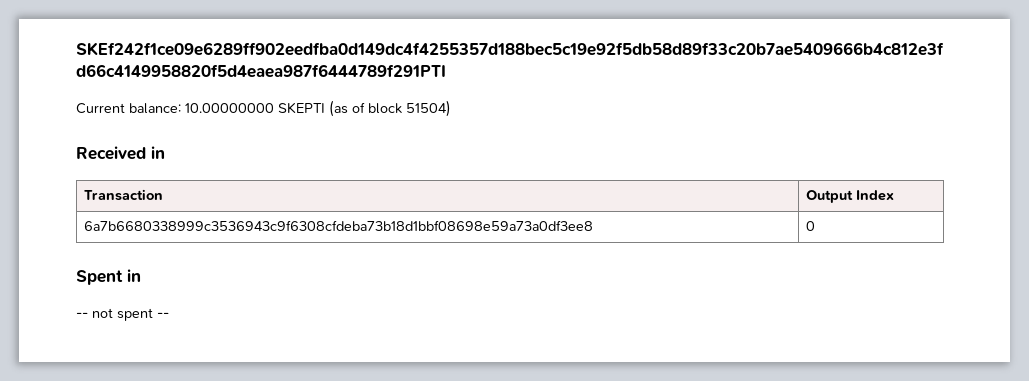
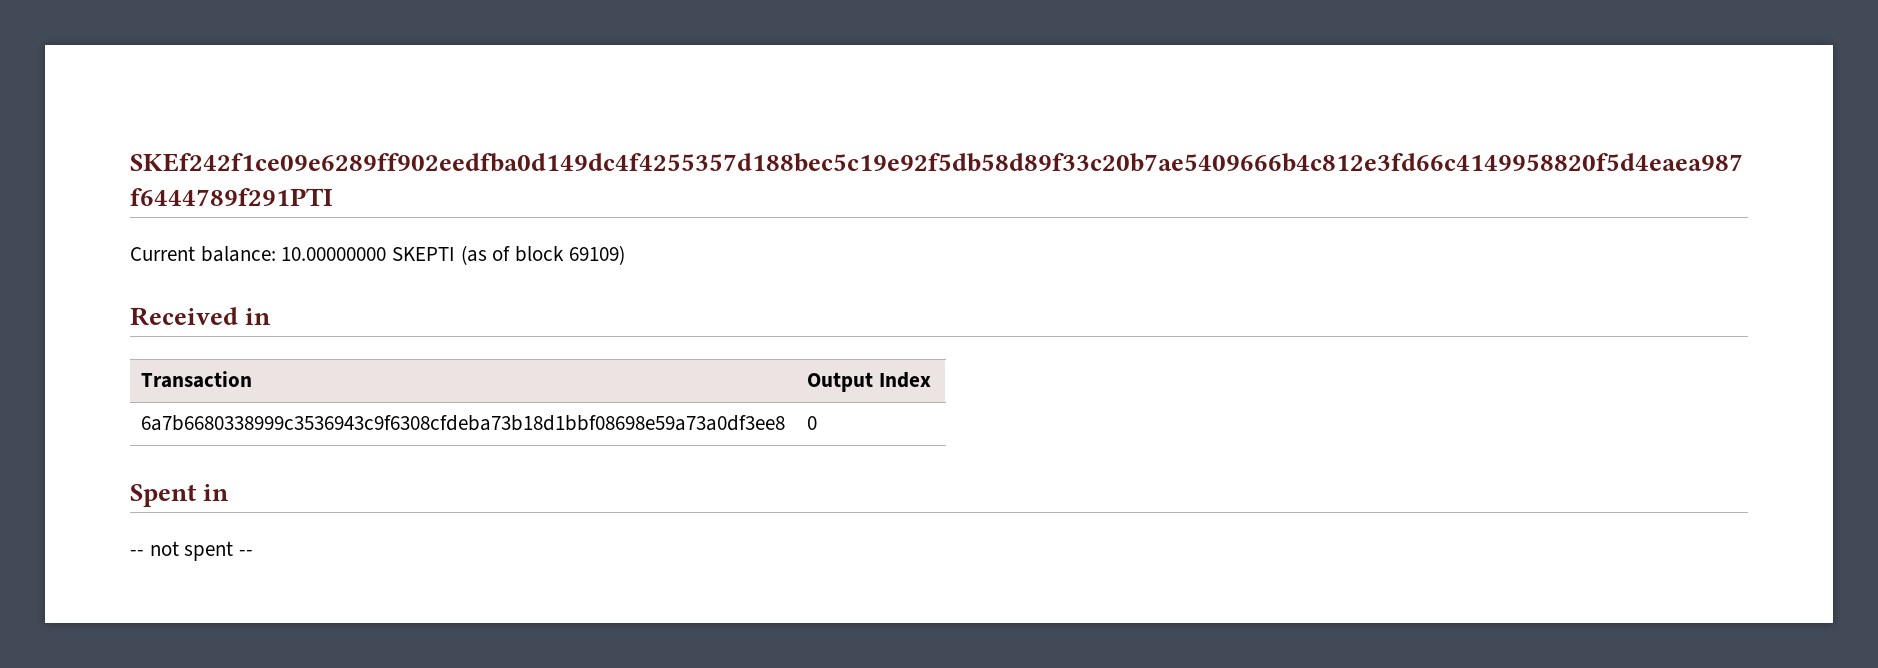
[406,100,451,117] 51504) -> [568,245,625,265] 69109)

